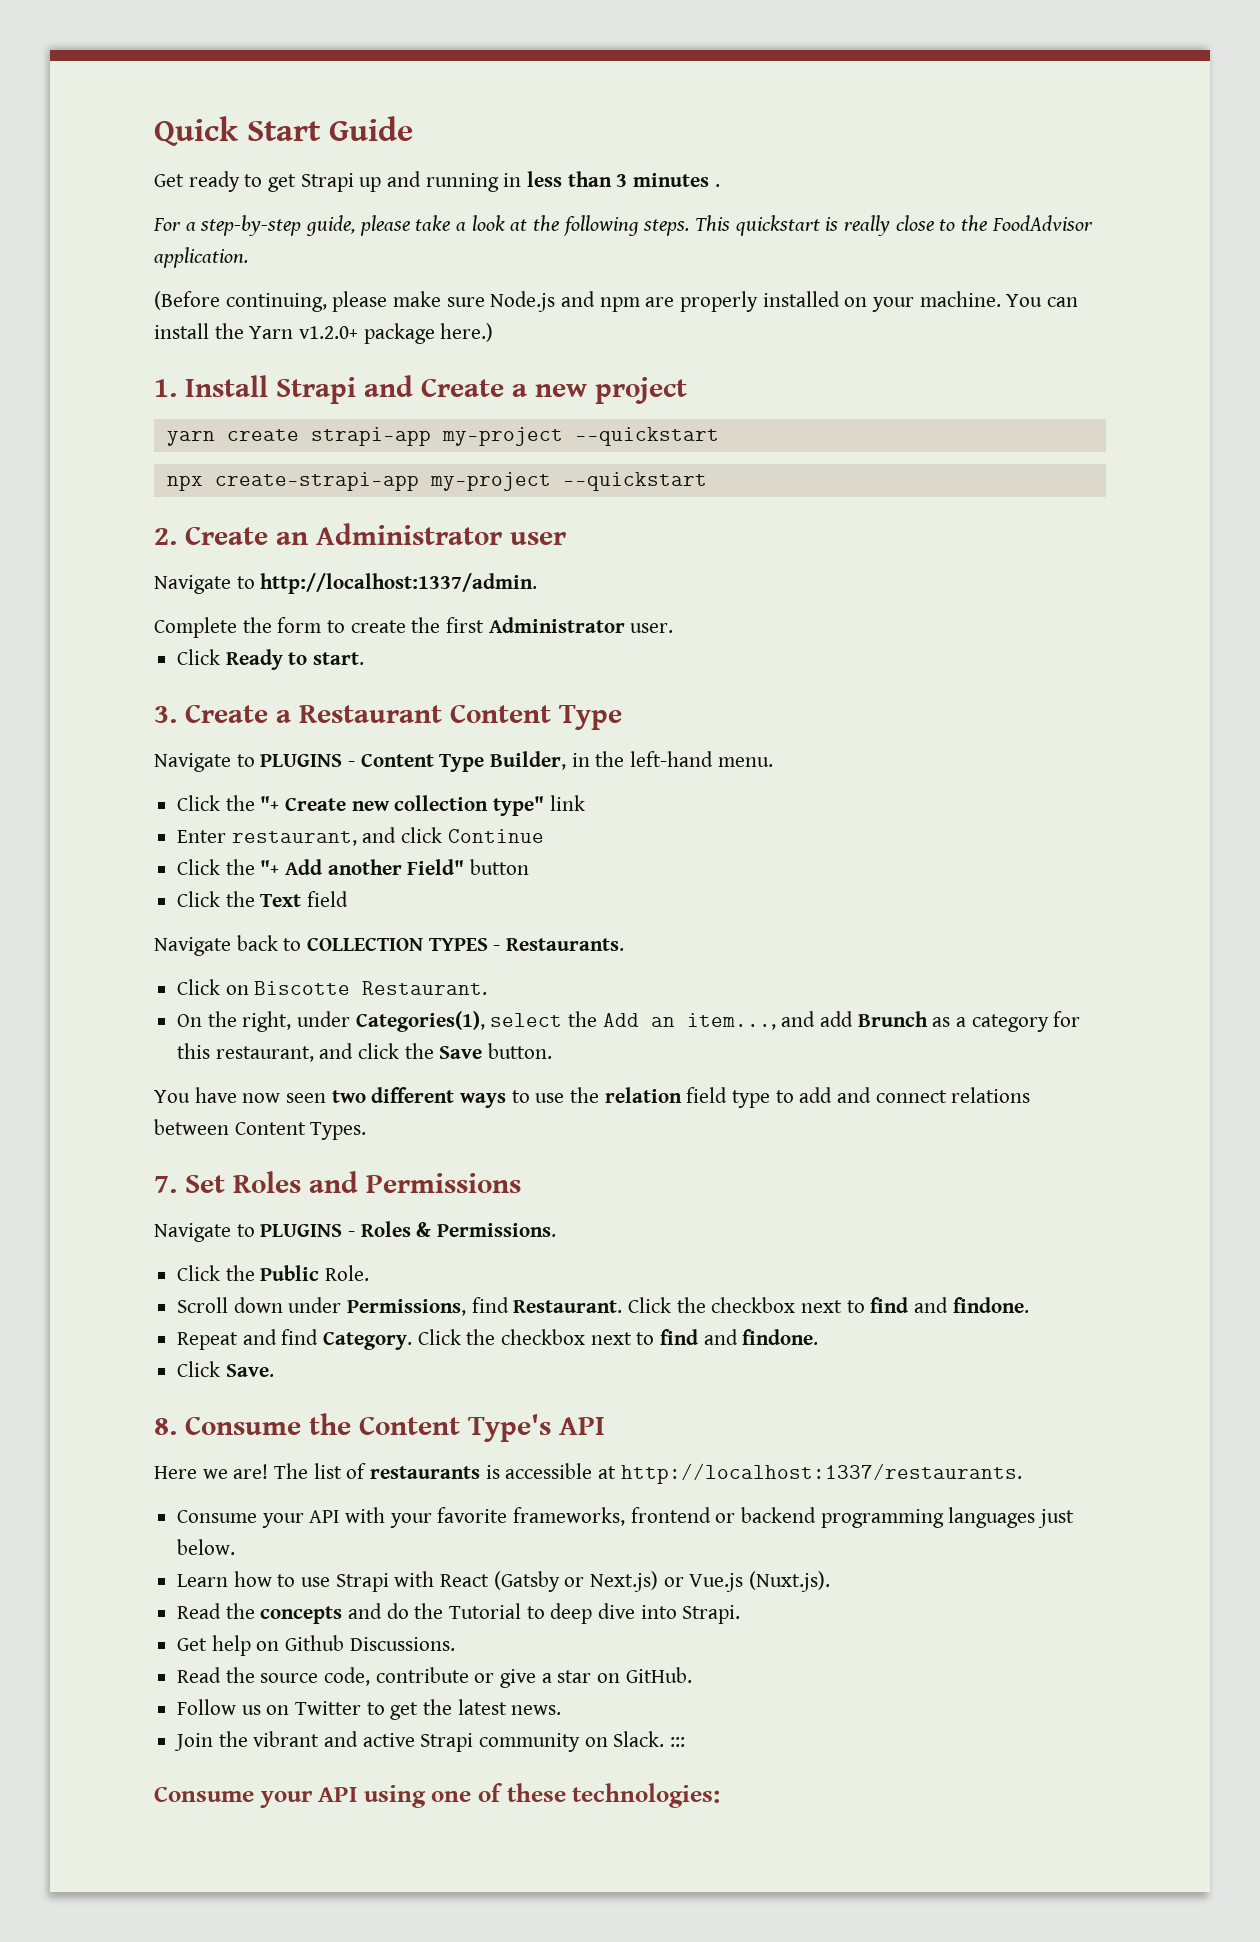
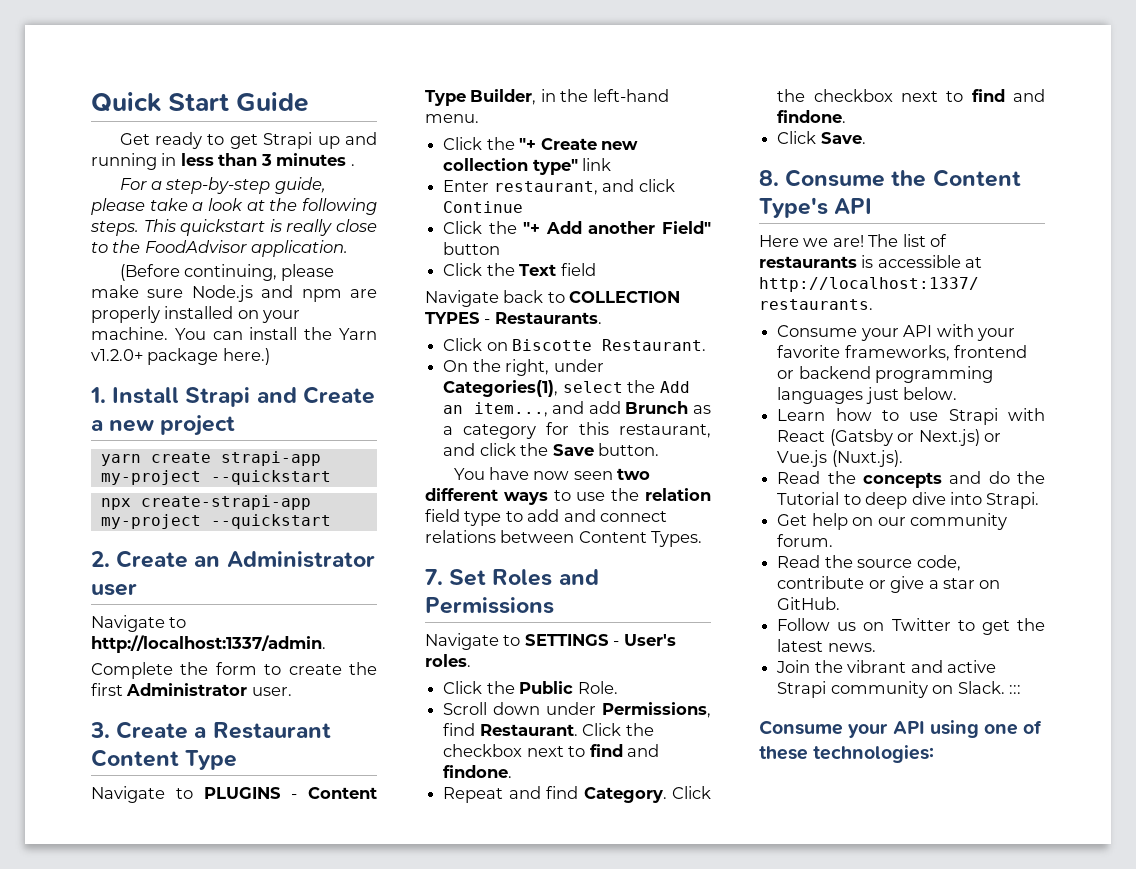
[177,649,365,670] // Click Ready to start. -> (292, 691) none
[260,1221,557,1237] PLUGINS - Roles & Permissions. -> [524,634,676,646] [425,654,471,667] SETTINGS - User's roles.
[285,1635,455,1651] Github Discussions. -> [877,513,1007,530] [777,534,834,547] our community forum.

